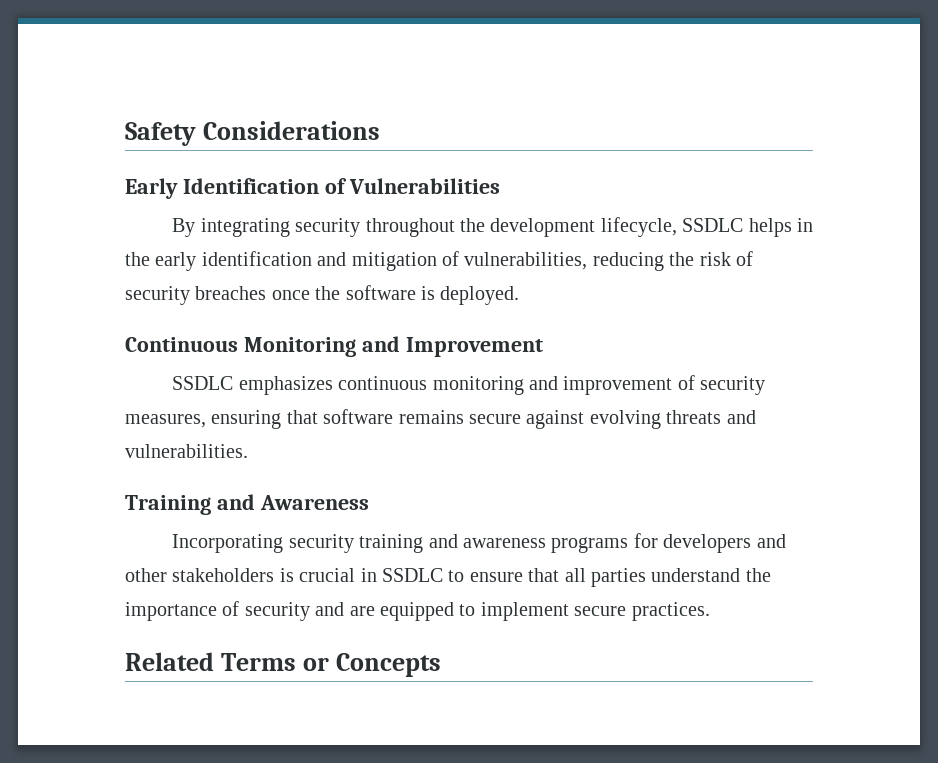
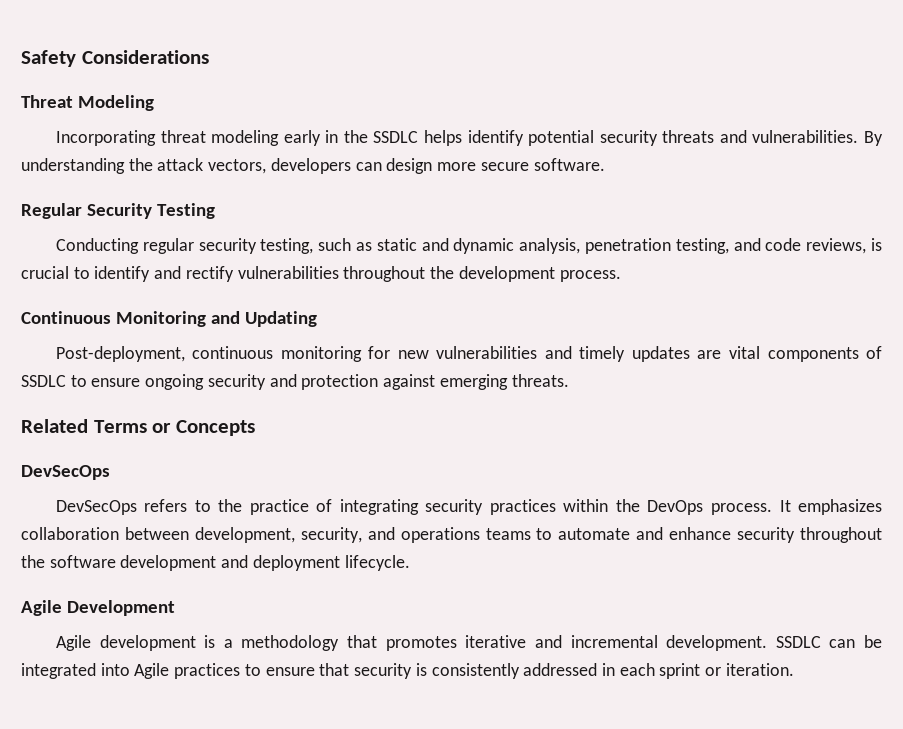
[125,178,500,199] [172,217,813,237] [125,251,753,271] [125,285,520,305] [125,336,543,357] [172,375,766,395] [125,409,756,429] [125,444,248,458] [125,494,369,515] [172,533,786,553] [125,568,771,587] [125,601,710,621] [125,652,441,677] Early Identification of Vulnerabilities // By integrating security throughout the development lifecycle, SSDLC helps in the early identification and mitigation of vulnerabilities, reducing the risk of security breaches once the software is deployed. // Continuous Monitoring and Improvement // SSDLC emphasizes continuous monitoring and improvement of security measures, ensuring that software remains secure against evolving threats and vulnerabilities. // Training and Awareness // Incorporating security training and awareness programs for developers and other stakeholders is crucial in SSDLC to ensure that all parties understand the importance of security and are equipped to implement secure practices. // Related Terms or Concepts -> [21,95,155,111] [55,130,883,146] [21,158,605,174] [21,203,216,219] [55,238,883,254] [21,266,621,282] [21,311,318,327] [55,346,882,362] [21,374,569,390] [21,419,255,436] [21,465,110,480] [55,499,883,515] [21,527,882,543] [21,555,410,571] [21,600,176,616] [55,635,883,651] [21,663,794,679] Threat Modeling // Incorporating threat modeling early in the SSDLC helps identify potential security threats and vulnerabilities. By understanding the attack vectors, developers can design more secure software. // Regular Security Testing // Conducting regular security testing, such as static and dynamic analysis, penetration testing, and code reviews, is crucial to identify and rectify vulnerabilities throughout the development process. // Continuous Monitoring and Updating // Post-deployment, continuous monitoring for new vulnerabilities and timely updates are vital components of SSDLC to ensure ongoing security and protection against emerging threats. // Related Terms or Concepts // DevSecOps // DevSecOps refers to the practice of integrating security practices within the DevOps process. It emphasizes collaboration between development, security, and operations teams to automate and enhance security throughout the software development and deployment lifecycle. // Agile Development // Agile development is a methodology that promotes iterative and incremental development. SSDLC can be integrated into Agile practices to ensure that security is consistently addressed in each sprint or iteration.

